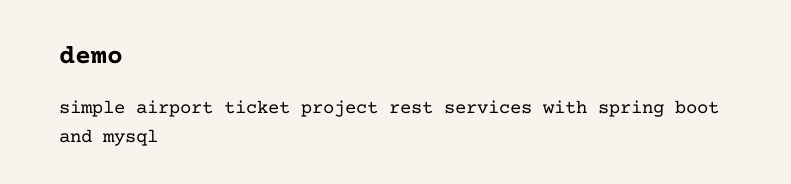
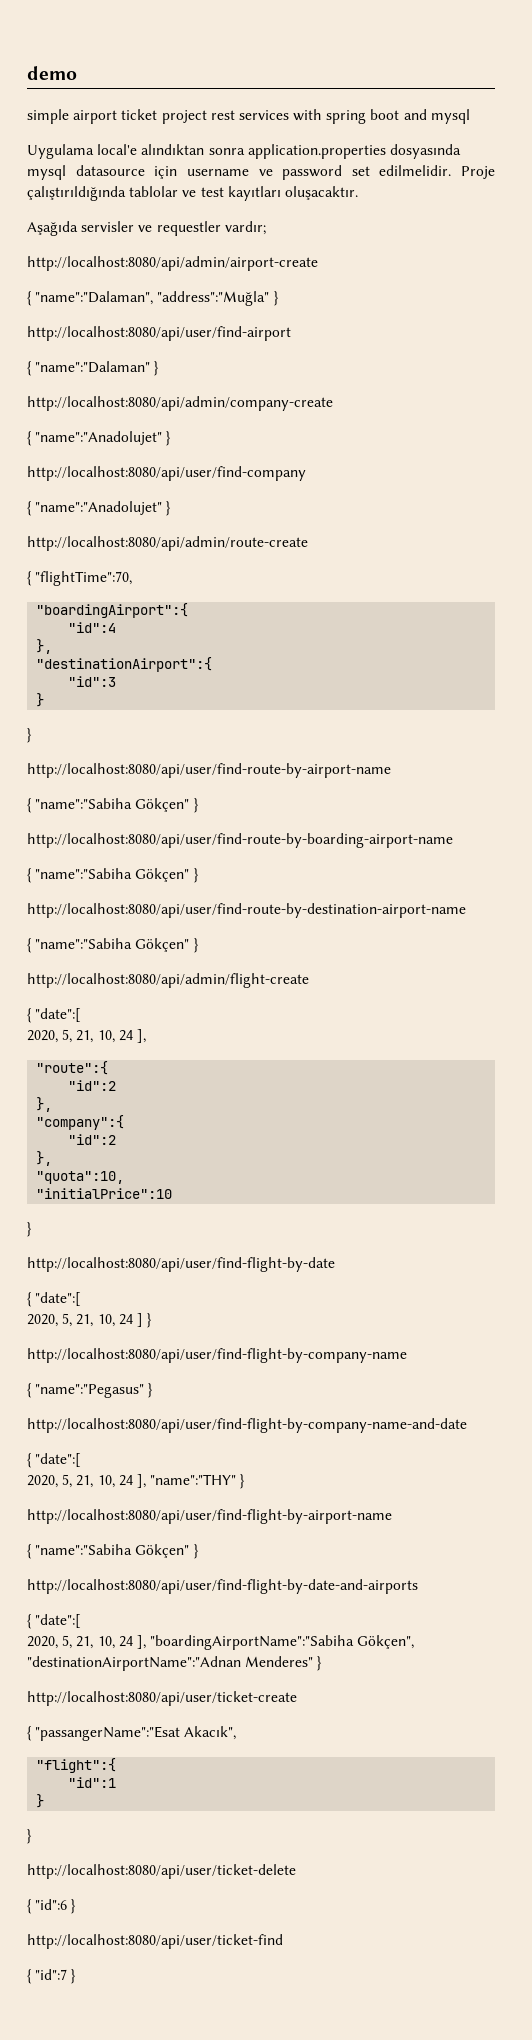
(158, 137) none -> [27,144,461,159] [27,165,495,180] [27,186,358,201] [27,221,266,236] [27,256,318,271] [27,291,279,306] [27,326,291,341] [27,361,160,376] [27,396,333,411] [27,431,172,446] [27,466,306,481] [27,501,172,516] [27,536,308,551] [27,571,133,586] [36,603,189,618] [68,622,117,633] [36,639,53,654] [36,657,213,672] [68,676,117,687] [36,693,45,707] [27,728,32,743] [27,763,391,778] [27,798,199,813] [27,833,453,848] [27,868,199,883] [27,903,466,918] [27,938,199,953] [27,973,309,988] [27,1008,82,1023] [27,1029,146,1043] [36,1061,109,1075] [68,1080,117,1091] [36,1097,53,1112] [36,1115,125,1130] [68,1134,117,1145] [36,1151,53,1166] [36,1171,125,1184] [36,1188,173,1199] [27,1222,32,1237] [27,1257,335,1272] [27,1292,82,1307] [27,1313,153,1328] [27,1348,407,1363] [27,1383,154,1398] [27,1418,467,1433] [27,1453,82,1468] [27,1474,246,1489] [27,1509,392,1524] [27,1544,199,1559] [27,1579,418,1594] [27,1614,82,1629] [27,1635,415,1650] [27,1656,323,1671] [27,1691,297,1706] [27,1726,237,1741] [36,1758,117,1773] [68,1777,117,1788] [36,1794,45,1808] [27,1829,32,1844] [27,1864,296,1879] [27,1899,77,1914] [27,1934,283,1949] [27,1969,77,1984] // Uygulama local'e alındıktan sonra application.properties dosyasında mysql datasource için username ve password set edilmelidir. Proje çalıştırıldığında tablolar ve test kayıtları oluşacaktır. // Aşağıda servisler ve requestler vardır; // http://localhost:8080/api/admin/airport-create // { "name":"Dalaman", "address":"Muğla" } // http://localhost:8080/api/user/find-airport // { "name":"Dalaman" } // http://localhost:8080/api/admin/company-create // { "name":"Anadolujet" } // http://localhost:8080/api/user/find-company // { "name":"Anadolujet" } // http://localhost:8080/api/admin/route-create // { "flightTime":70, // "boardingAirport":{ // "id":4 // }, // "destinationAirport":{ // "id":3 // } // } // http://localhost:8080/api/user/find-route-by-airport-name // { "name":"Sabiha Gökçen" } // http://localhost:8080/api/user/find-route-by-boarding-airport-name // { "name":"Sabiha Gökçen" } // http://localhost:8080/api/user/find-route-by-destination-airport-name // { "name":"Sabiha Gökçen" } // http://localhost:8080/api/admin/flight-create // { "date":[ // 2020, 5, 21, 10, 24 ], // "route":{ // "id":2 // }, // "company":{ // "id":2 // }, // "quota":10, // "initialPrice":10 // } // http://localhost:8080/api/user/find-flight-by-date // { "date":[ // 2020, 5, 21, 10, 24 ] } // http://localhost:8080/api/user/find-flight-by-company-name // { "name":"Pegasus" } // http://localhost:8080/api/user/find-flight-by-company-name-and-date // { "date":[ // 2020, 5, 21, 10, 24 ], "name":"THY" } // http://localhost:8080/api/user/find-flight-by-airport-name // { "name":"Sabiha Gökçen" } // http://localhost:8080/api/user/find-flight-by-date-and-airports // { "date":[ // 2020, 5, 21, 10, 24 ], "boardingAirportName":"Sabiha Gökçen", "destinationAirportName":"Adnan Menderes" } // http://localhost:8080/api/user/ticket-create // { "passangerName":"Esat Akacık", // "flight":{ // "id":1 // } // } // http://localhost:8080/api/user/ticket-delete // { "id":6 } // http://localhost:8080/api/user/ticket-find // { "id":7 }

